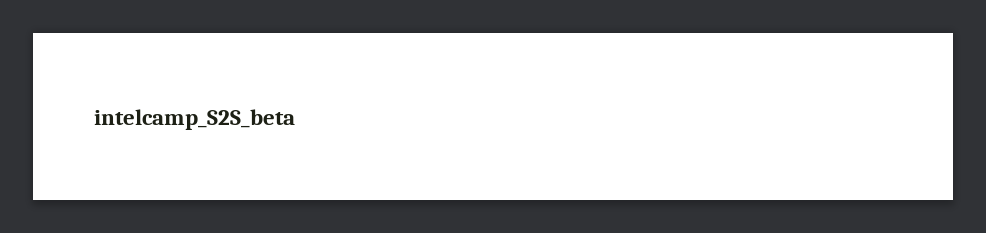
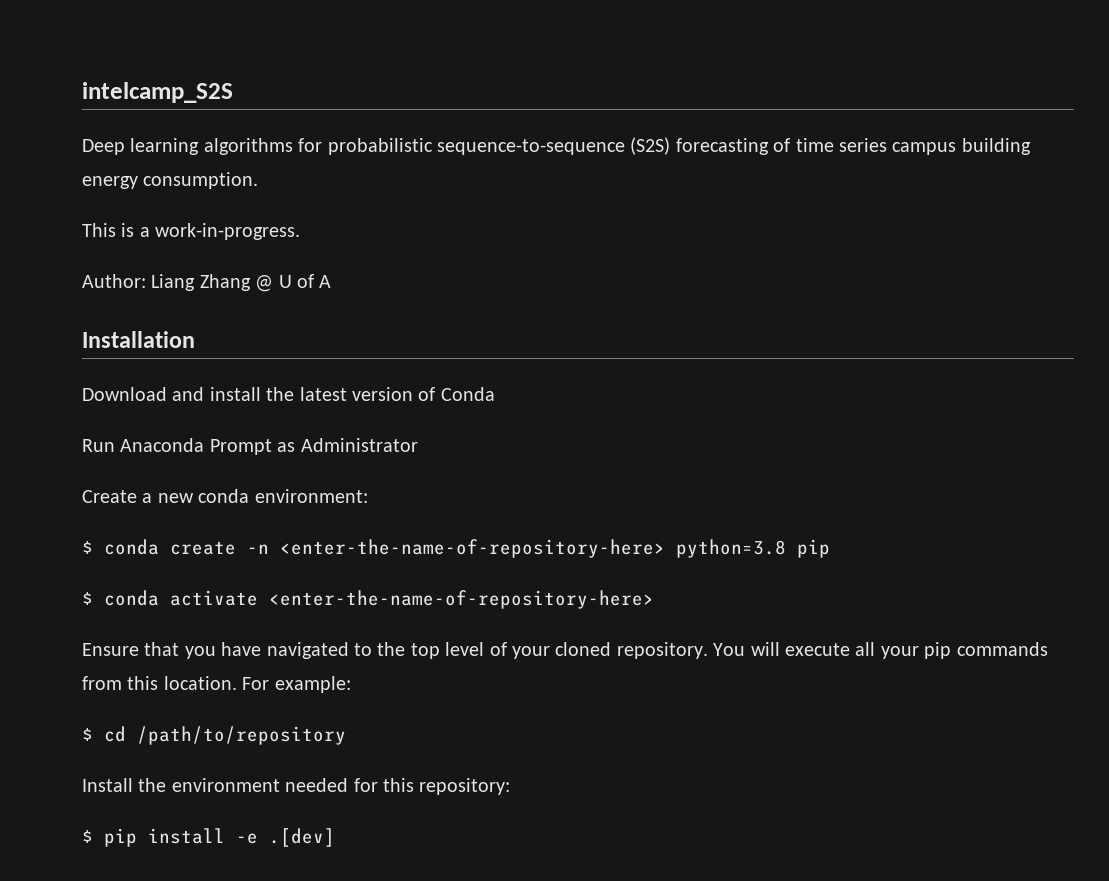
[94,109,295,130] intelcamp_S2S_beta -> [82,82,233,103] [82,137,1031,155] [82,172,259,189] [82,223,301,240] [82,274,332,292] [82,331,195,348] [82,387,495,401] [82,438,418,455] [82,489,368,503] [82,539,830,558] [82,590,654,609] [82,642,1048,659] [82,676,351,693] [82,726,346,745] [82,778,511,795] [82,828,335,847] intelcamp_S2S // Deep learning algorithms for probabilistic sequence-to-sequence (S2S) forecasting of time series campus building energy consumption. // This is a work-in-progress. // Author: Liang Zhang @ U of A // Installation // Download and install the latest version of Conda // Run Anaconda Prompt as Administrator // Create a new conda environment: // $ conda create -n <enter-the-name-of-repository-here> python=3.8 pip // $ conda activate <enter-the-name-of-repository-here> // Ensure that you have navigated to the top level of your cloned repository. You will execute all your pip commands from this location. For example: // $ cd /path/to/repository // Install the environment needed for this repository: // $ pip install -e .[dev]

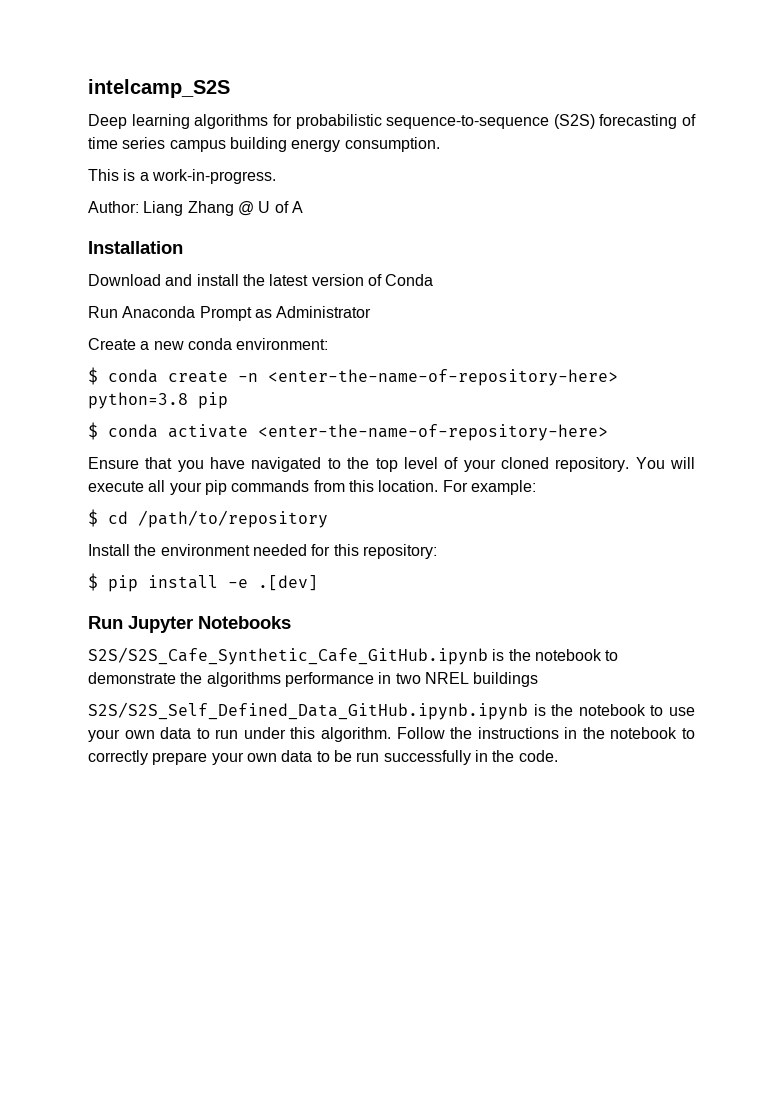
(335, 837) none -> [88,616,291,633] [88,647,619,665] [88,672,539,687] [88,702,696,720] [88,727,695,742] [88,750,558,765] // Run Jupyter Notebooks // S2S/S2S_Cafe_Synthetic_Cafe_GitHub.ipynb is the notebook to demonstrate the algorithms performance in two NREL buildings // S2S/S2S_Self_Defined_Data_GitHub.ipynb.ipynb is the notebook to use your own data to run under this algorithm. Follow the instructions in the notebook to correctly prepare your own data to be run successfully in the code.

